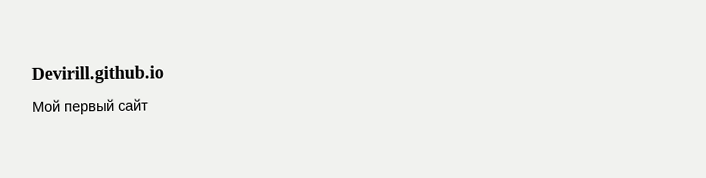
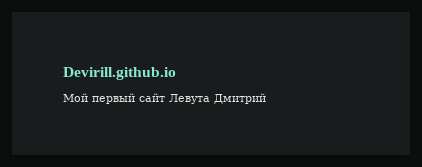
(149, 104) none -> [169,93,266,104] Левута Дмитрий

